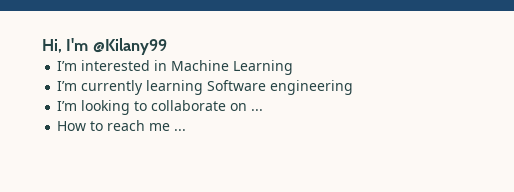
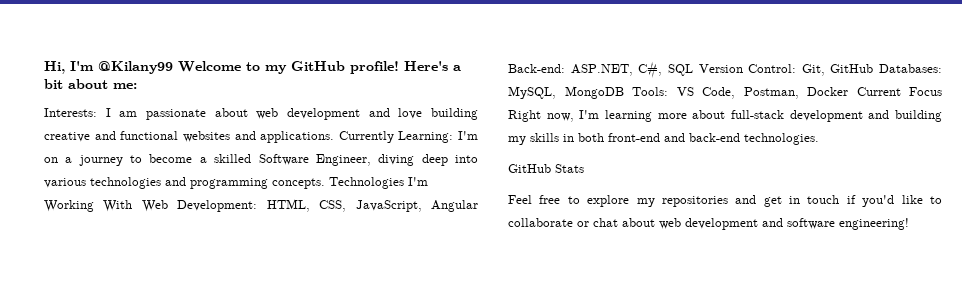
[57,60,294,75] [57,80,354,95] [57,100,264,115] [57,120,187,131] // I’m interested in Machine Learning // I’m currently learning Software engineering // I’m looking to collaborate on ... // How to reach me ... -> [178,61,461,74] [44,79,137,89] [44,108,479,120] [44,131,478,143] [44,154,479,166] [44,177,428,189] [44,199,478,212] [508,61,942,78] [508,86,942,99] [508,110,942,122] [508,133,819,145] [508,164,584,173] [508,195,942,207] [508,218,909,230] Welcome to my GitHub profile! Here's a bit about me: // Interests: I am passionate about web development and love building creative and functional websites and applications. Currently Learning: I'm on a journey to become a skilled Software Engineer, diving deep into various technologies and programming concepts. Technologies I'm Working With Web Development: HTML, CSS, JavaScript, Angular Back-end: ASP.NET, C#, SQL Version Control: Git, GitHub Databases: MySQL, MongoDB Tools: VS Code, Postman, Docker Current Focus Right now, I'm learning more about full-stack development and building my skills in both front-end and back-end technologies. // GitHub Stats // Feel free to explore my repositories and get in touch if you'd like to collaborate or chat about web development and software engineering!

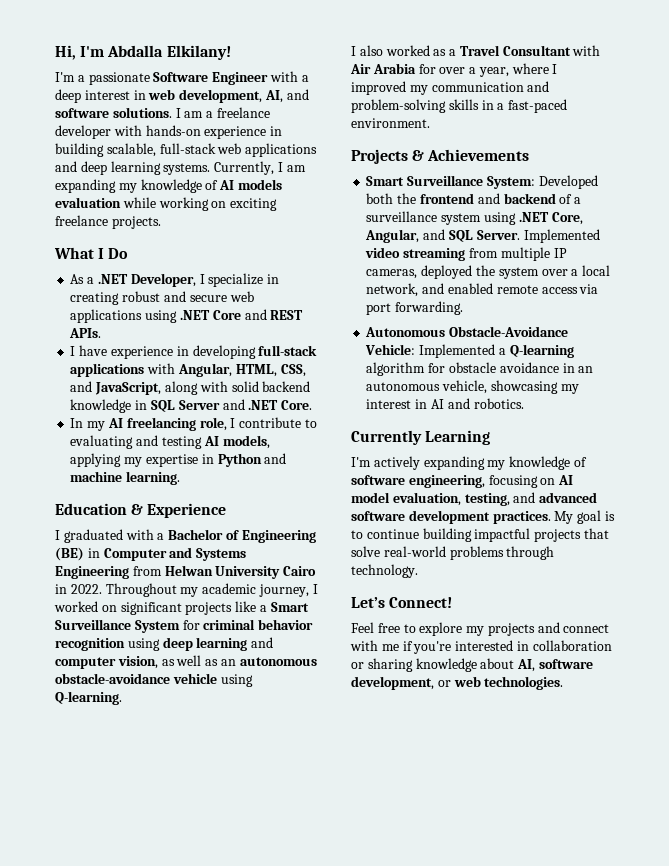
[98,61,461,74] [44,79,137,89] [44,108,479,120] [44,131,478,143] [44,154,479,166] [44,177,428,189] [44,199,478,212] [508,61,942,78] [508,86,942,99] [508,110,942,122] [508,133,819,145] [508,164,584,173] @Kilany99 Welcome to my GitHub profile! Here's a bit about me: // Interests: I am passionate about web development and love building creative and functional websites and applications. Currently Learning: I'm on a journey to become a skilled Software Engineer, diving deep into various technologies and programming concepts. Technologies I'm Working With Web Development: HTML, CSS, JavaScript, Angular Back-end: ASP.NET, C#, SQL Version Control: Git, GitHub Databases: MySQL, MongoDB Tools: VS Code, Postman, Docker Current Focus Right now, I'm learning more about full-stack development and building my skills in both front-end and back-end technologies. // GitHub Stats -> [107,45,231,60] [55,71,309,85] [55,89,309,103] [55,107,270,118] [55,125,283,139] [55,143,318,157] [55,161,306,175] [55,179,282,193] [55,197,278,211] [55,215,161,229] [54,247,129,259] [70,273,280,287] [70,291,254,305] [70,309,304,323] [69,328,102,338] [70,345,318,359] [70,363,306,377] [70,381,311,395] [70,399,313,413] [70,417,317,431] [70,435,270,449] [70,453,287,467] [70,471,181,485] [55,503,227,518] [55,529,316,543] [55,547,247,561] [55,565,317,579] [55,583,318,597] [54,601,309,615] [55,619,314,633] [55,637,274,651] [55,655,317,669] [55,673,253,687] [55,691,122,705] [351,45,601,56] [350,63,558,77] [351,81,550,95] [351,99,568,113] [351,118,430,128] [351,149,530,164] [366,175,598,189] [366,193,582,204] [366,211,583,225] [365,229,600,243] [365,247,567,261] [366,265,611,279] [366,283,599,297] [366,301,464,315] [365,326,569,337] [365,344,574,358] [366,362,594,376] [366,380,579,394] [366,398,524,409] [351,430,491,445] [351,456,587,470] [351,475,574,488] [351,492,598,506] [351,510,615,524] [351,528,609,542] [351,546,555,560] [351,564,418,578] [351,597,453,608] Abdalla Elkilany! // I'm a passionate Software Engineer with a deep interest in web development, AI, and software solutions. I am a freelance developer with hands-on experience in building scalable, full-stack web applications and deep learning systems. Currently, I am expanding my knowledge of AI models evaluation while working on exciting freelance projects. // What I Do // As a .NET Developer, I specialize in creating robust and secure web applications using .NET Core and REST APIs. // I have experience in developing full-stack applications with Angular, HTML, CSS, and JavaScript, along with solid backend knowledge in SQL Server and .NET Core. // In my AI freelancing role, I contribute to evaluating and testing AI models, applying my expertise in Python and machine learning. // Education & Experience // I graduated with a Bachelor of Engineering (BE) in Computer and Systems Engineering from Helwan University Cairo in 2022. Throughout my academic journey, I worked on significant projects like a Smart Surveillance System for criminal behavior recognition using deep learning and computer vision, as well as an autonomous obstacle-avoidance vehicle using Q-learning. // I also worked as a Travel Consultant with Air Arabia for over a year, where I improved my communication and problem-solving skills in a fast-paced environment. // Projects & Achievements // Smart Surveillance System: Developed both the frontend and backend of a surveillance system using .NET Core, Angular, and SQL Server. Implemented video streaming from multiple IP cameras, deployed the system over a local network, and enabled remote access via port forwarding. // Autonomous Obstacle-Avoidance Vehicle: Implemented a Q-learning algorithm for obstacle avoidance in an autonomous vehicle, showcasing my interest in AI and robotics. // Currently Learning // I'm actively expanding my knowledge of software engineering, focusing on AI model evaluation, testing, and advanced software development practices. My goal is to continue building impactful projects that solve real-world problems through technology. // Let’s Connect!
[661,195,942,207] [508,218,909,230] repositories and get in touch if you'd like to collaborate or chat about web development and software engineering! -> [487,622,610,636] [350,640,612,654] [351,658,593,672] [351,676,564,690] projects and connect with me if you're interested in collaboration or sharing knowledge about AI, software development, or web technologies.

